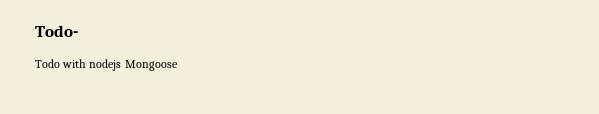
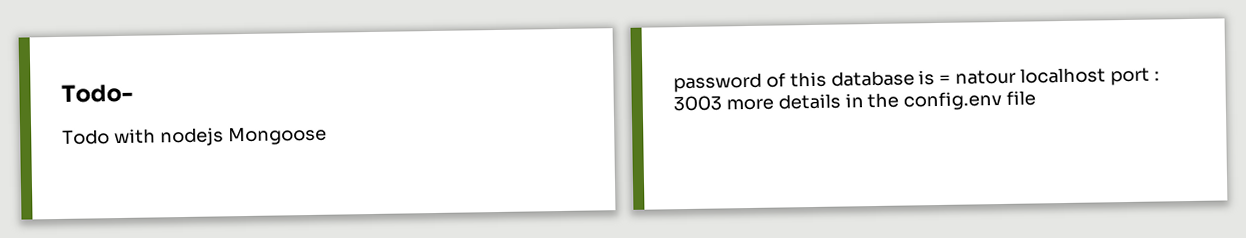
(178, 65) none -> [673,67,1160,93] [673,90,1037,112] // password of this database is = natour localhost port : 3003 more details in the config.env file

